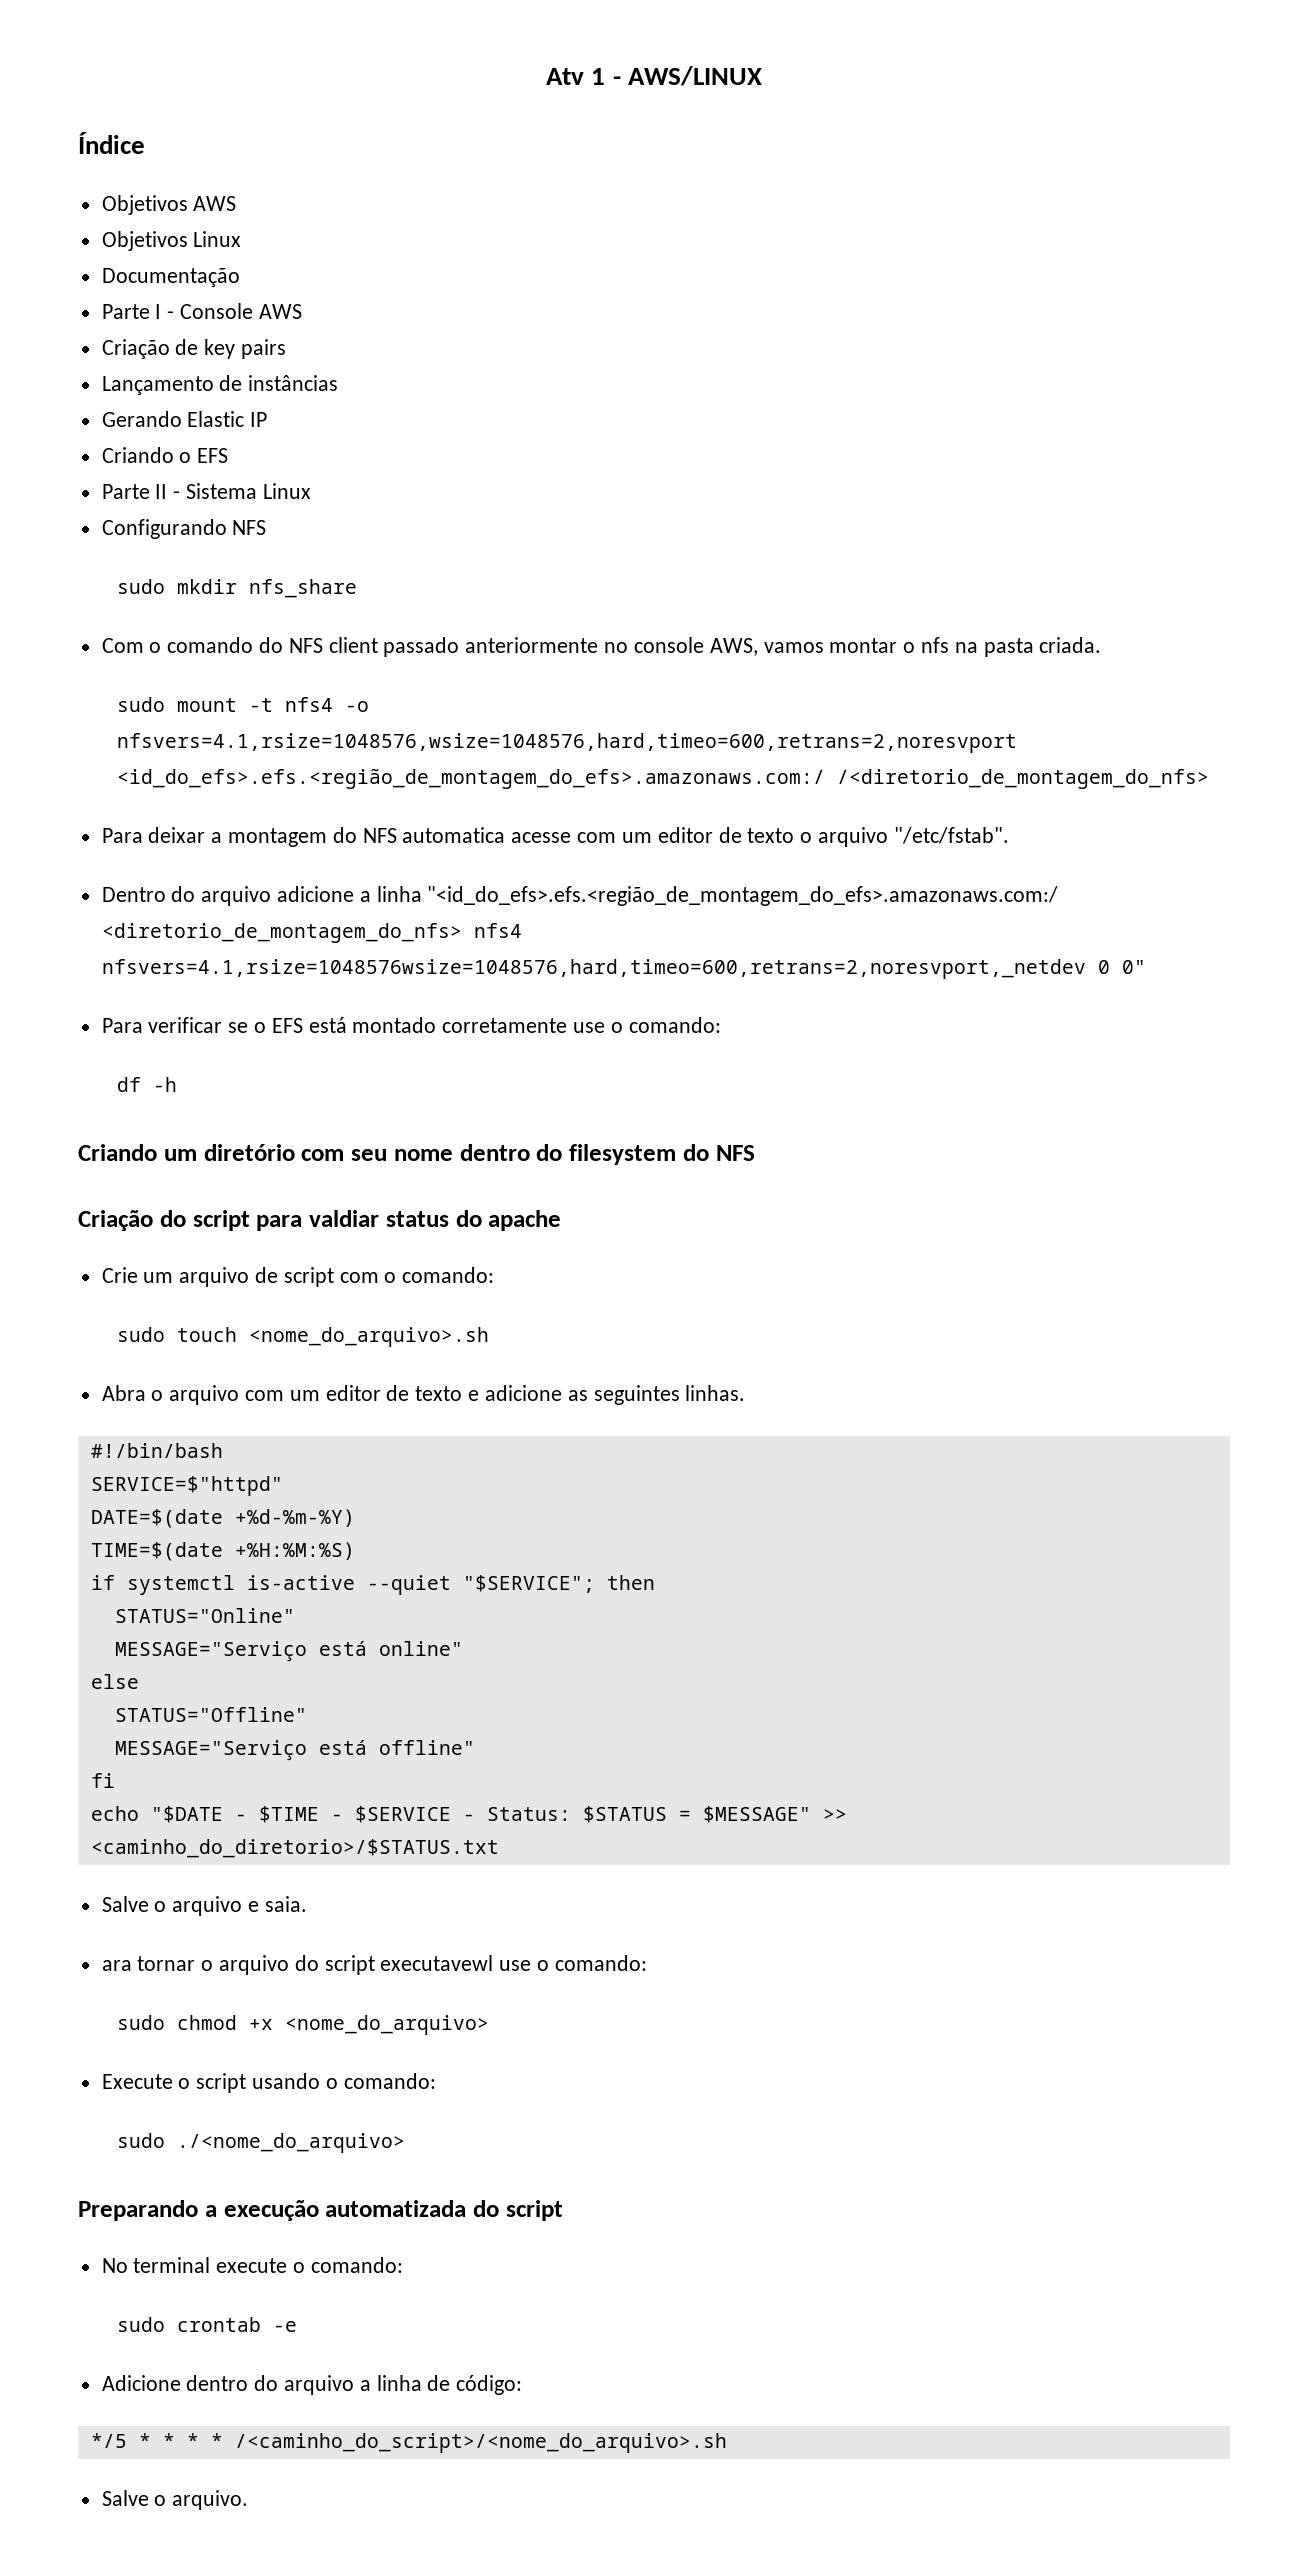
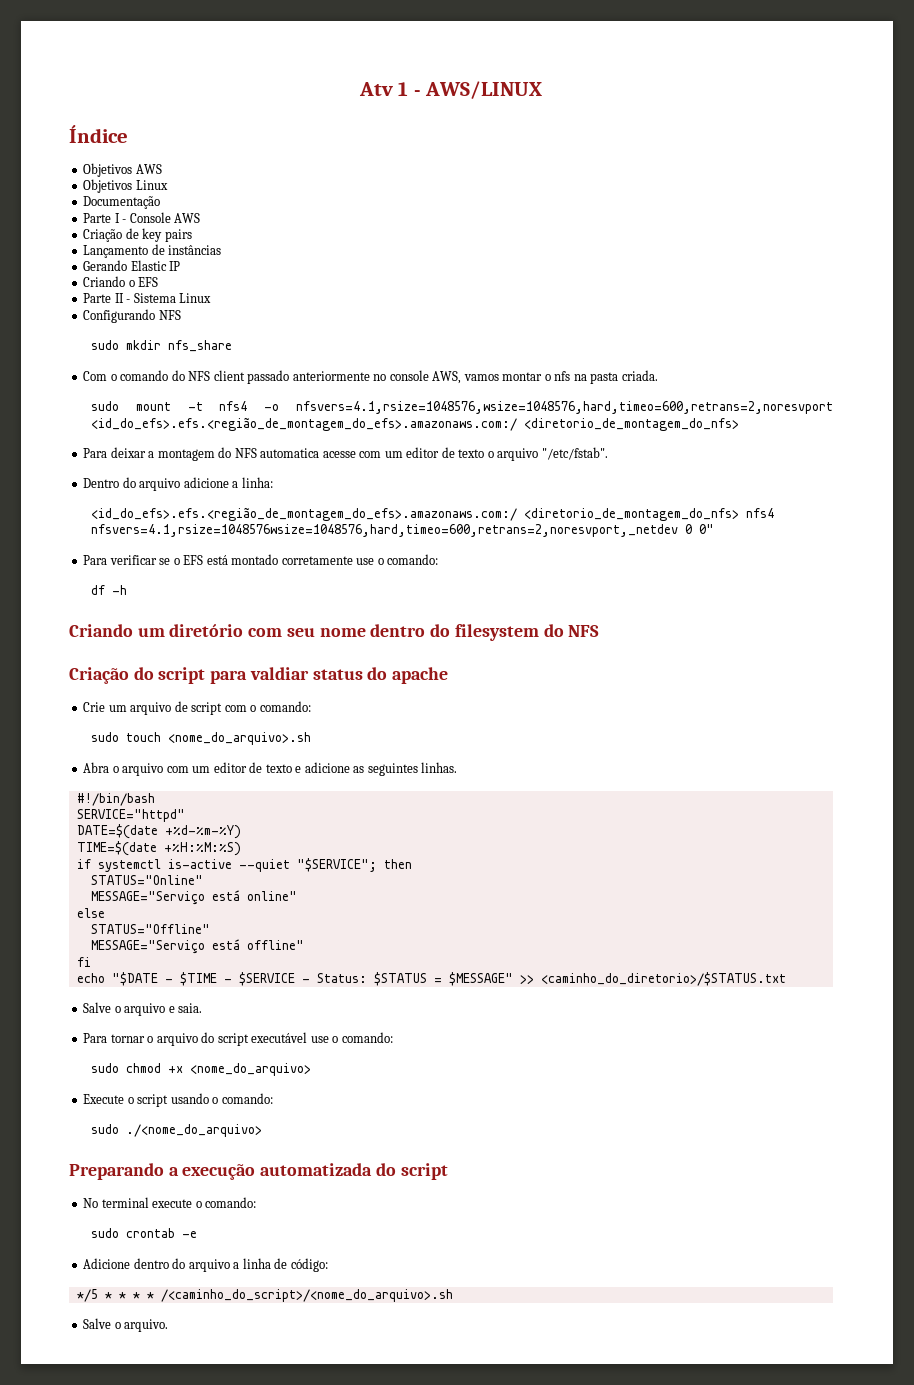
[836,769,1209,789] /<diretorio_de_montagem_do_nfs> -> [524,418,740,431] <diretorio_de_montagem_do_nfs>
[376,886,1059,906] linha "<id_do_efs>.efs.<região_de_montagem_do_efs>.amazonaws.com:/ -> [241,477,273,488] [91,507,518,521] linha: // <id_do_efs>.efs.<região_de_montagem_do_efs>.amazonaws.com:/
[90,1476,283,1496] SERVICE=$"httpd" -> [76,809,185,822] SERVICE="httpd"
[101,1960,132,1971] ara -> [83,1033,108,1043] Para
[380,1955,494,1971] executavewl -> [251,1032,308,1043] executável

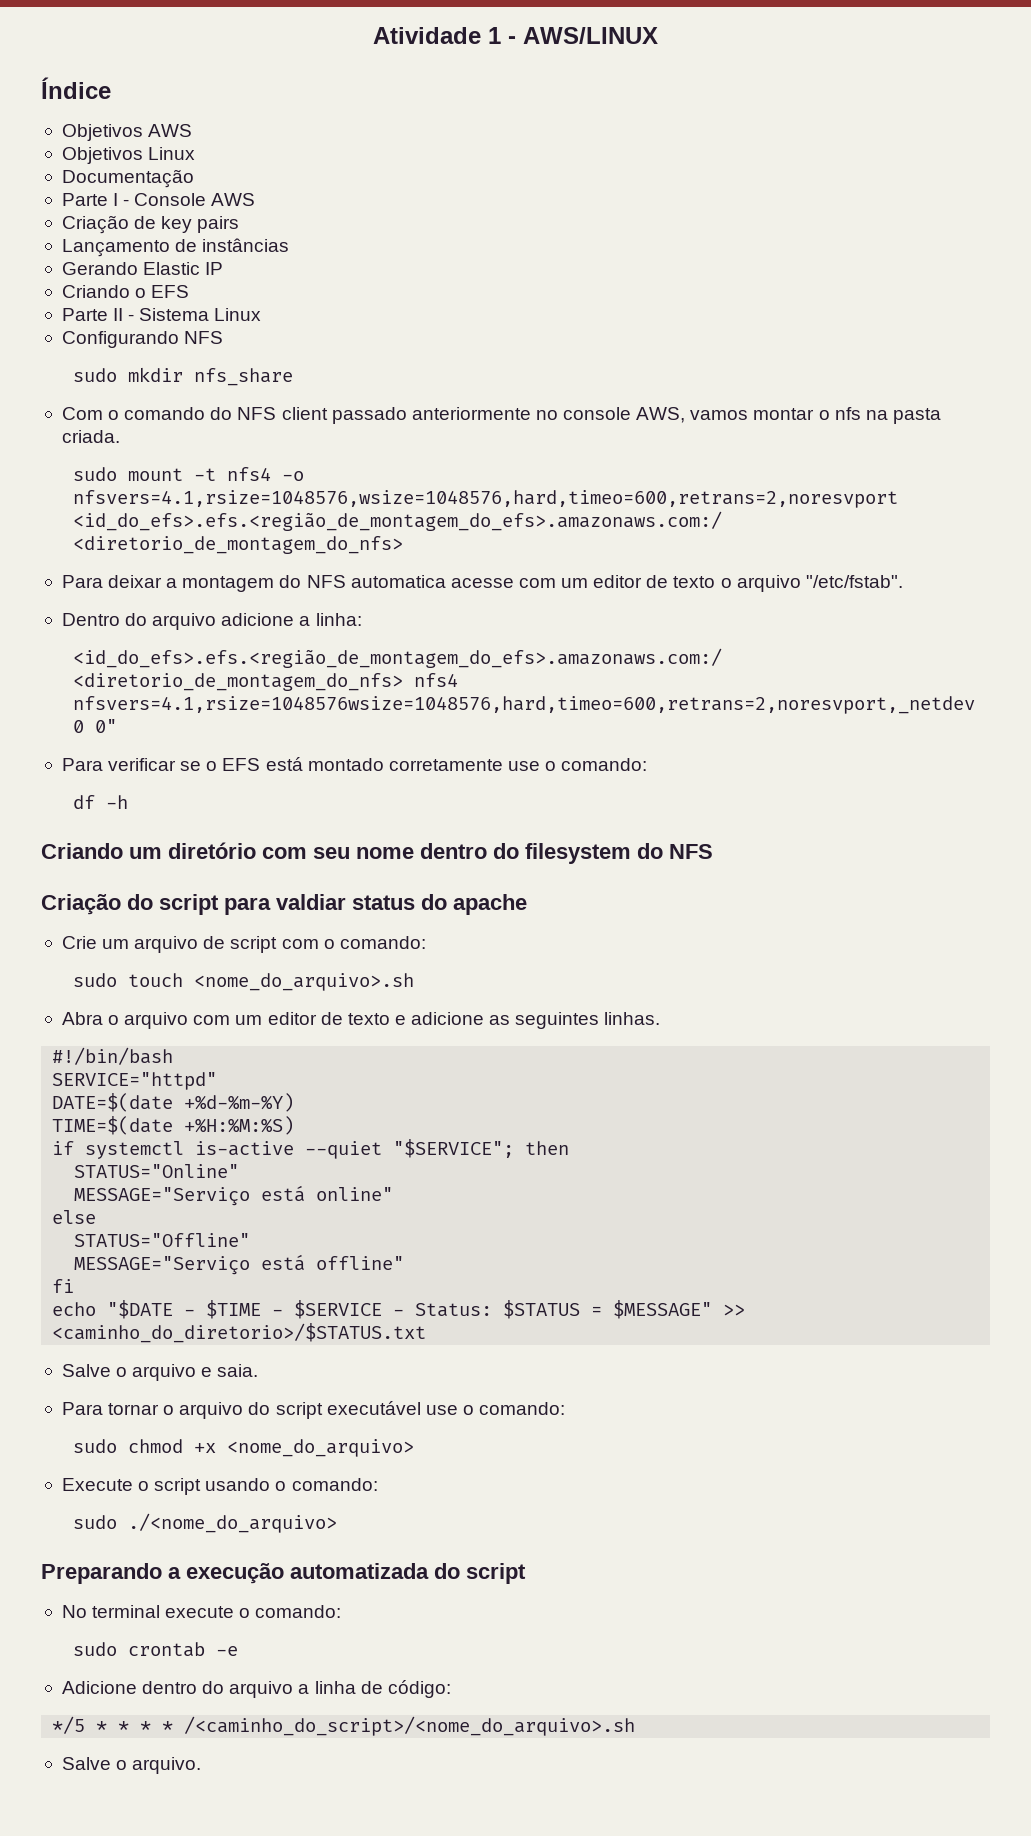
[358,82,393,96] Atv -> [373,27,481,44] Atividade

